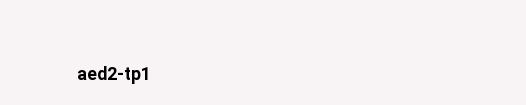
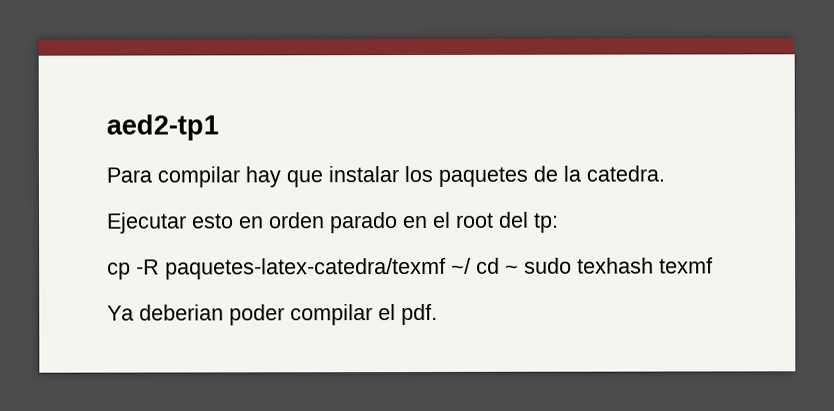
(151, 75) none -> [106,165,665,188] [107,211,559,234] [107,257,713,280] [107,303,438,326] // Para compilar hay que instalar los paquetes de la catedra. // Ejecutar esto en orden parado en el root del tp: // cp -R paquetes-latex-catedra/texmf ~/ cd ~ sudo texhash texmf // Ya deberian poder compilar el pdf.

